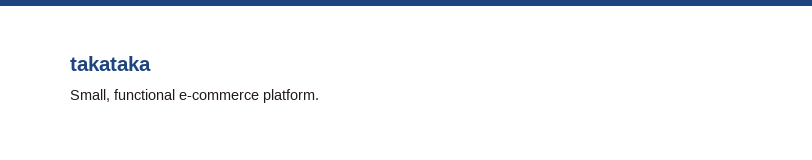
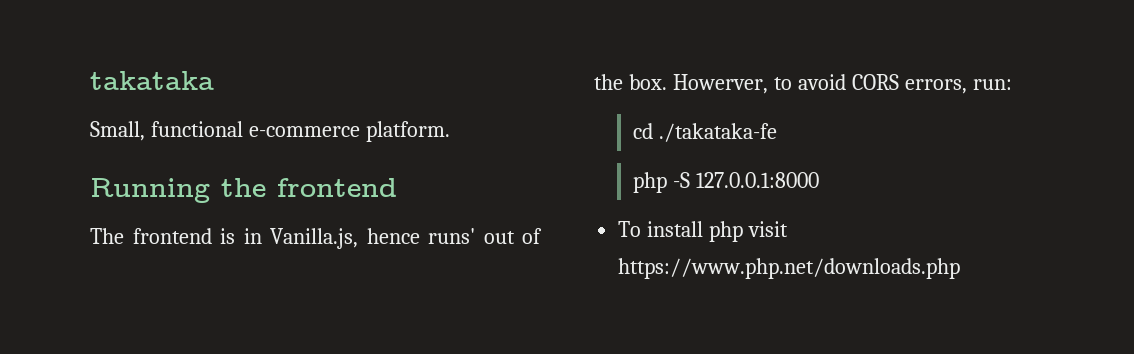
(319, 96) none -> [90,178,397,203] [90,228,542,249] [594,74,1012,94] [632,123,777,142] [632,172,819,193] [618,221,789,242] [618,258,961,279] // Running the frontend // The frontend is in Vanilla.js, hence runs' out of the box. Howerver, to avoid CORS errors, run: // cd ./takataka-fe // php -S 127.0.0.1:8000 // To install php visit https://www.php.net/downloads.php

